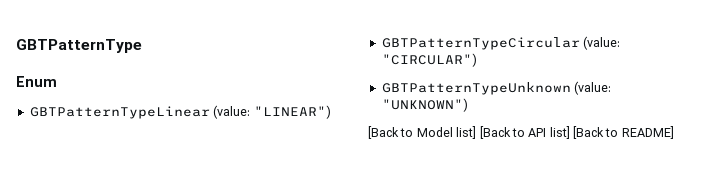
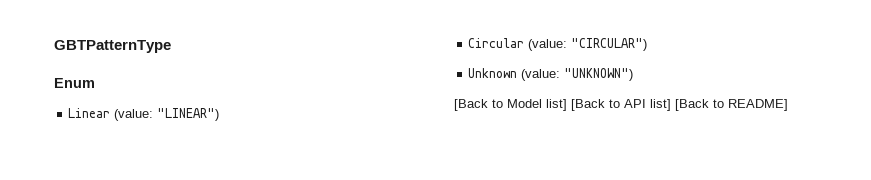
[29,106,210,119] GBTPatternTypeLinear -> [68,108,111,118] Linear
[381,37,580,50] GBTPatternTypeCircular -> [468,38,525,48] Circular
[381,82,571,95] GBTPatternTypeUnknown -> [468,68,518,78] Unknown

